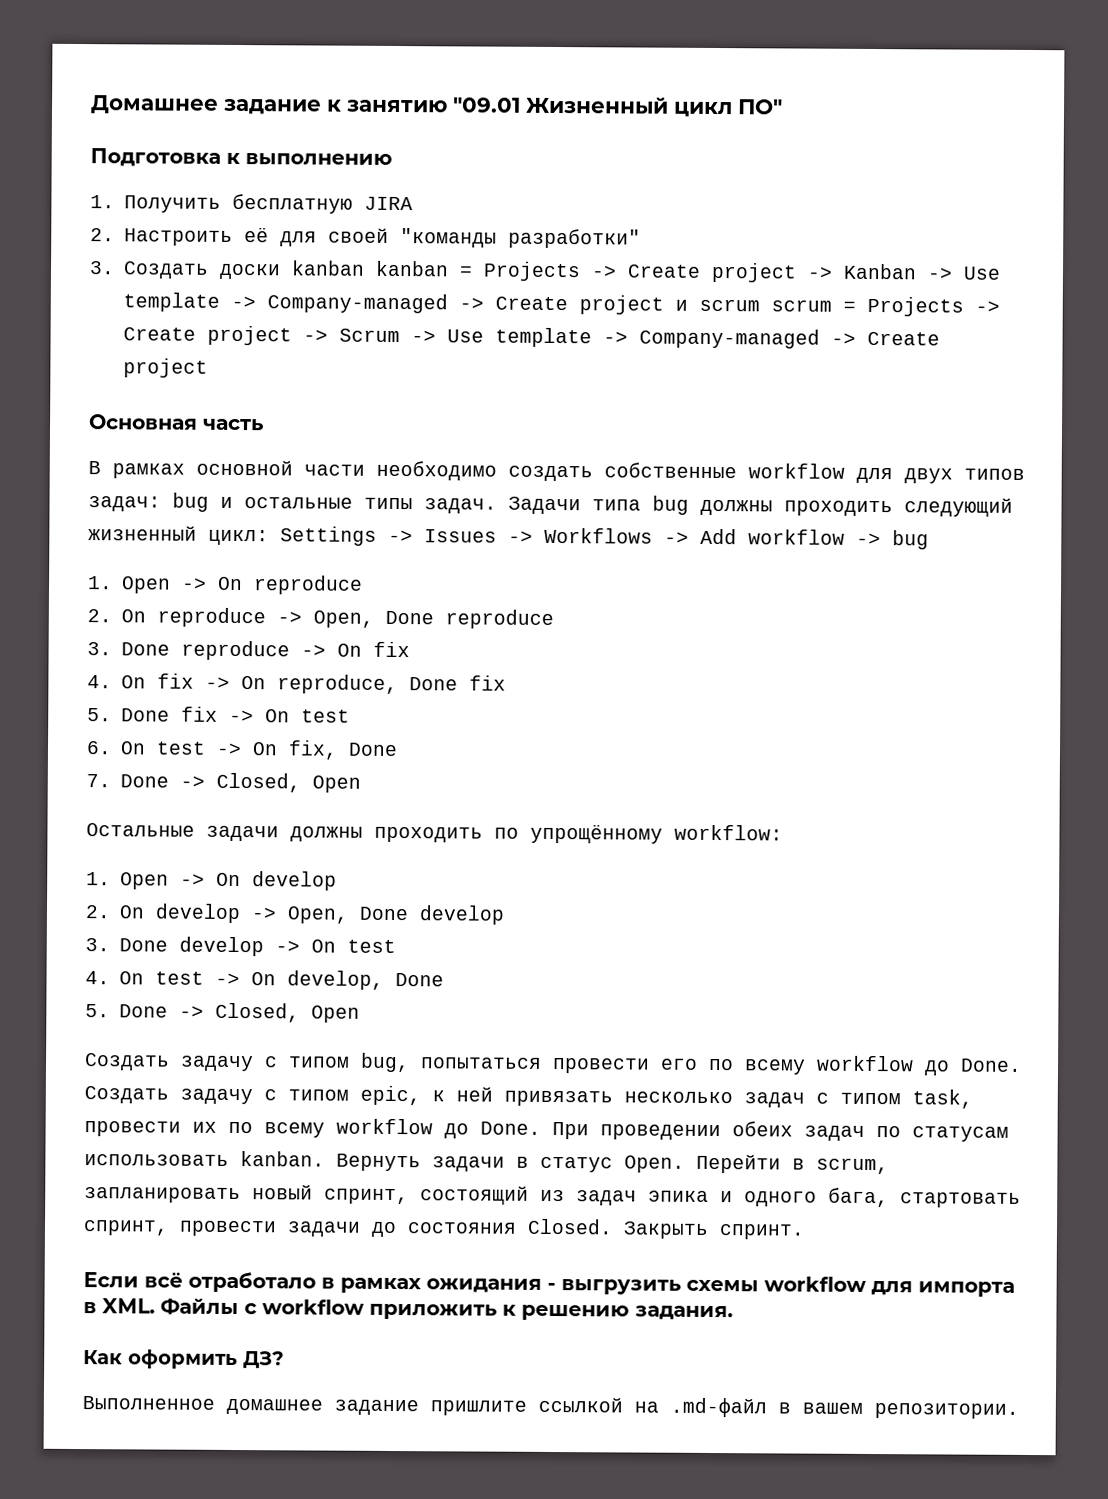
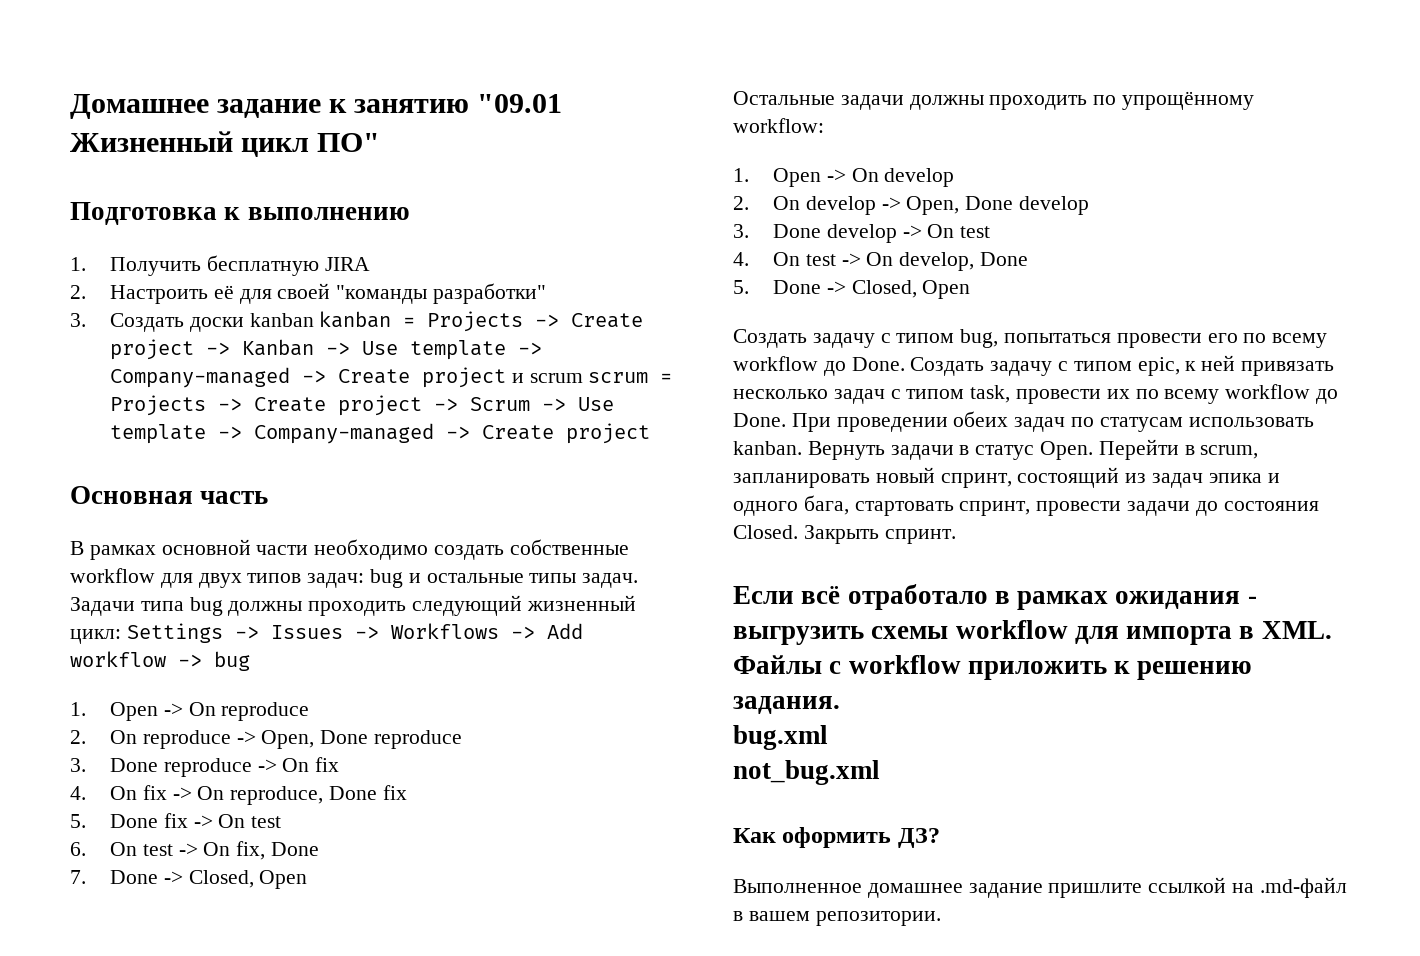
(733, 1313) none -> [733,725,828,750] [733,760,880,785] // bug.xml // not_bug.xml

